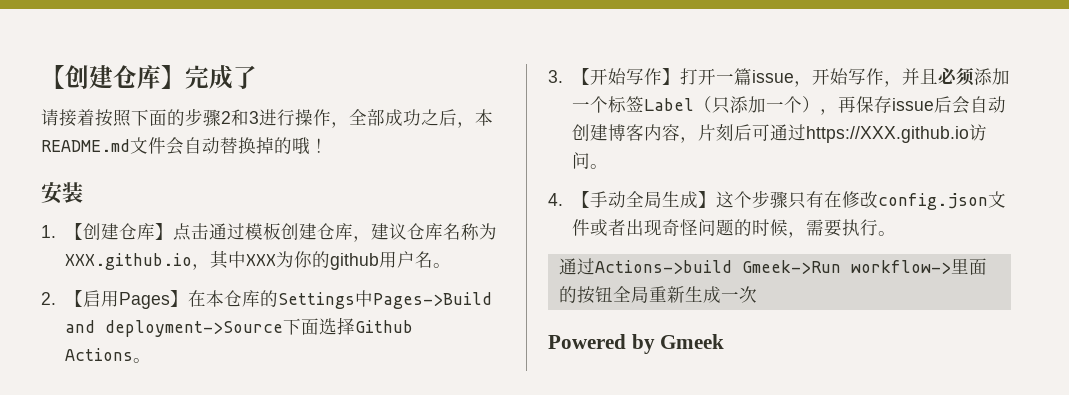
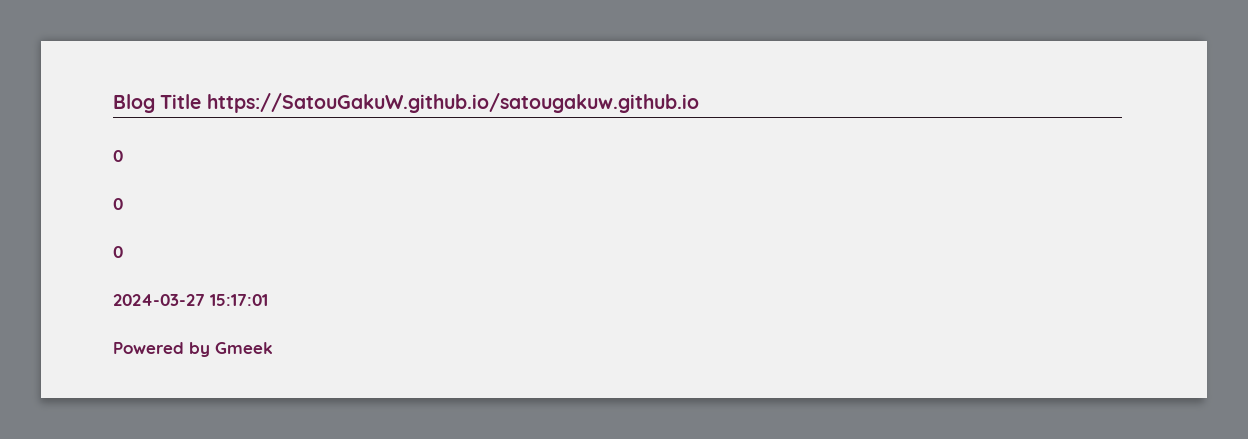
[41,65,257,89] [41,108,493,128] [41,137,328,155] [41,182,83,204] [41,222,497,242] [64,250,451,270] [41,290,492,309] [64,317,413,337] [64,348,151,363] [548,67,1010,87] [571,96,1006,115] [571,124,987,143] [571,152,608,169] [548,190,1006,210] [571,219,896,238] [558,258,987,275] [558,286,757,304] 【创建仓库】完成了 // 请接着按照下面的步骤2和3进行操作，全部成功之后，本README.md文件会自动替换掉的哦！ // 安装 // 1.【创建仓库】点击通过模板创建仓库，建议仓库名称为XXX.github.io，其中XXX为你的github用户名。 // 2.【启用Pages】在本仓库的Settings中Pages->Build and deployment->Source下面选择Github Actions。 // 3.【开始写作】打开一篇issue，开始写作，并且必须添加一个标签Label（只添加一个），再保存issue后会自动创建博客内容，片刻后可通过https://XXX.github.io访问。 // 4.【手动全局生成】这个步骤只有在修改config.json文件或者出现奇怪问题的时候，需要执行。 // 通过Actions->build Gmeek->Run workflow->里面的按钮全局重新生成一次 -> [113,93,699,113] [113,150,123,162] [113,198,123,210] [113,246,123,258] [113,294,268,306] Blog Title https://SatouGakuW.github.io/satougakuw.github.io // 0 // 0 // 0 // 2024-03-27 15:17:01

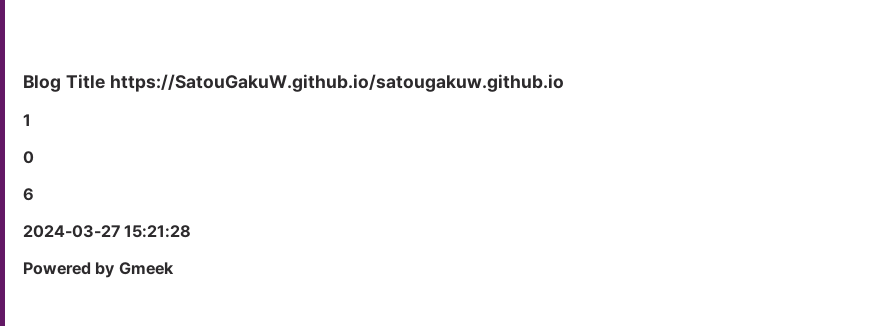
[113,150,123,162] [113,198,123,210] [113,246,123,258] 0 // 0 // 0 -> [23,114,31,126] [23,151,34,164] [23,188,34,201] 1 // 0 // 6
[210,294,268,306] 15:17:01 -> [124,225,192,238] 15:21:28

